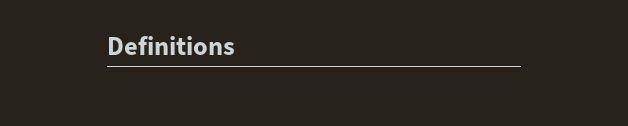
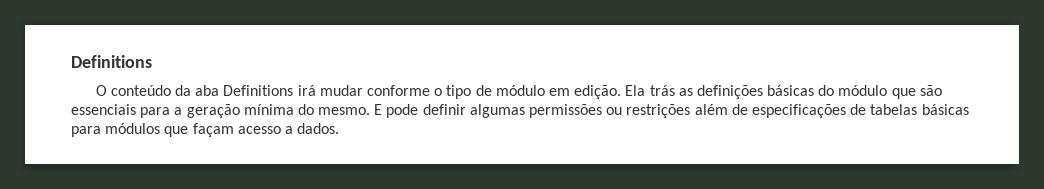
[107,36,235,55] Definitions -> [71,55,152,68] [95,85,942,99] [71,104,969,118] [71,123,340,137] Definitions // O conteúdo da aba Definitions irá mudar conforme o tipo de módulo em edição. Ela trás as definições básicas do módulo que são essenciais para a geração mínima do mesmo. E pode definir algumas permissões ou restrições além de especificações de tabelas básicas para módulos que façam acesso a dados.

